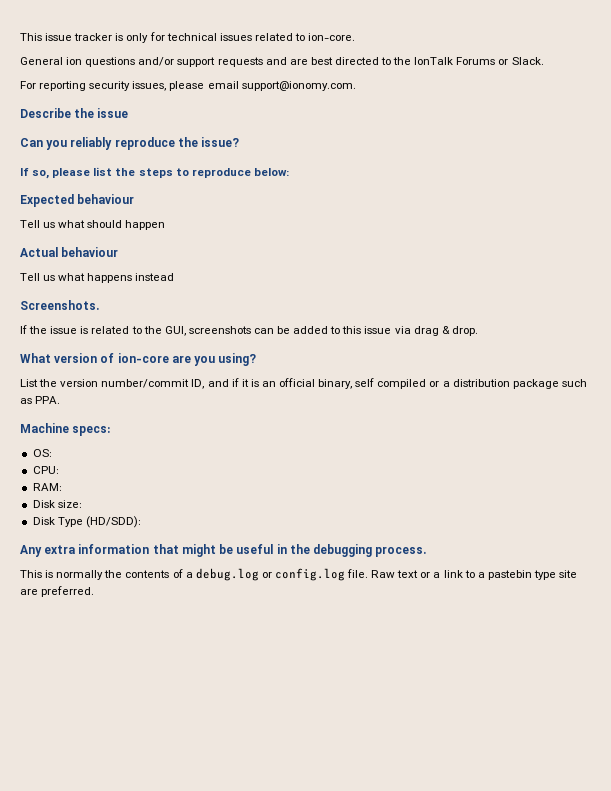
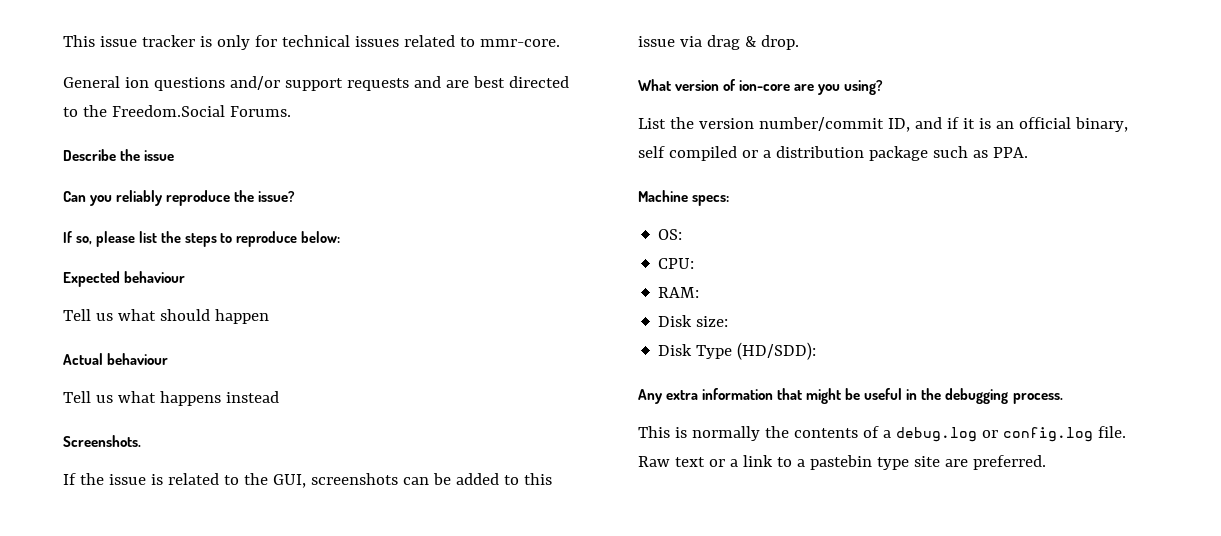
[308,33,356,41] ion-core. -> [479,39,560,47] mmr-core.
[414,57,544,65] [20,81,356,91] IonTalk Forums or Slack. // For reporting security issues, please email support@ionomy.com. -> [111,105,291,117] Freedom.Social Forums.

